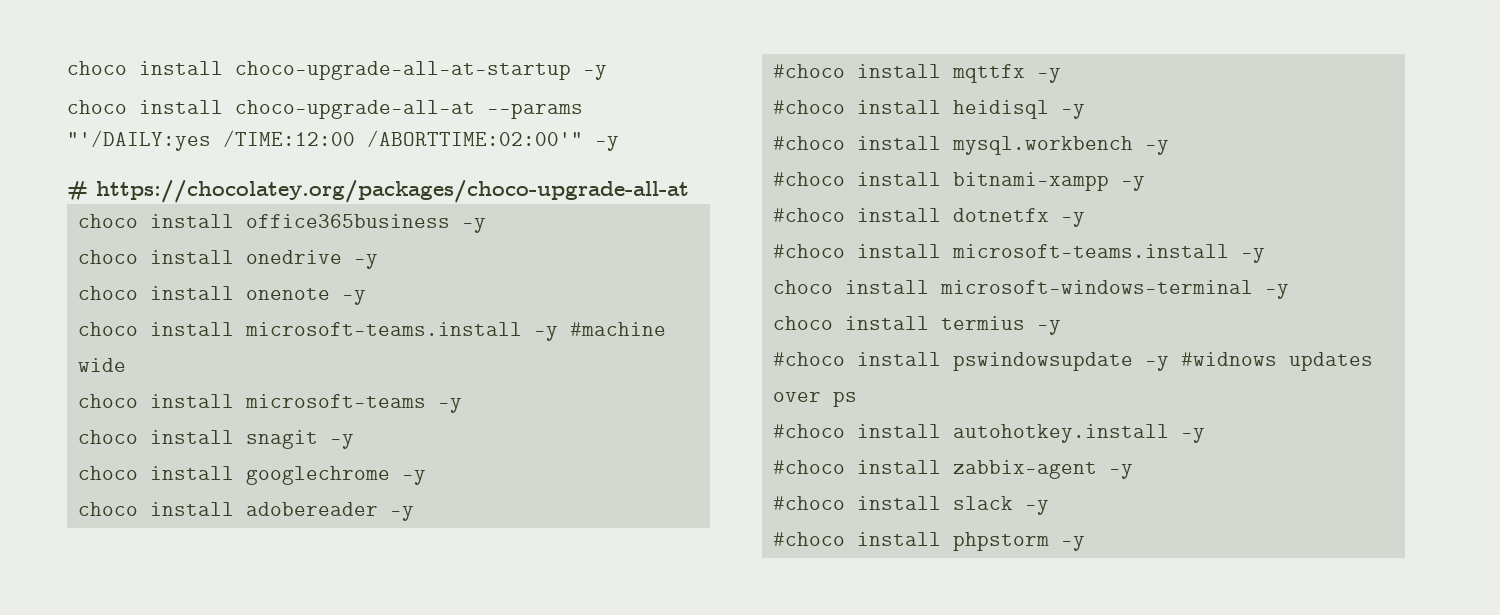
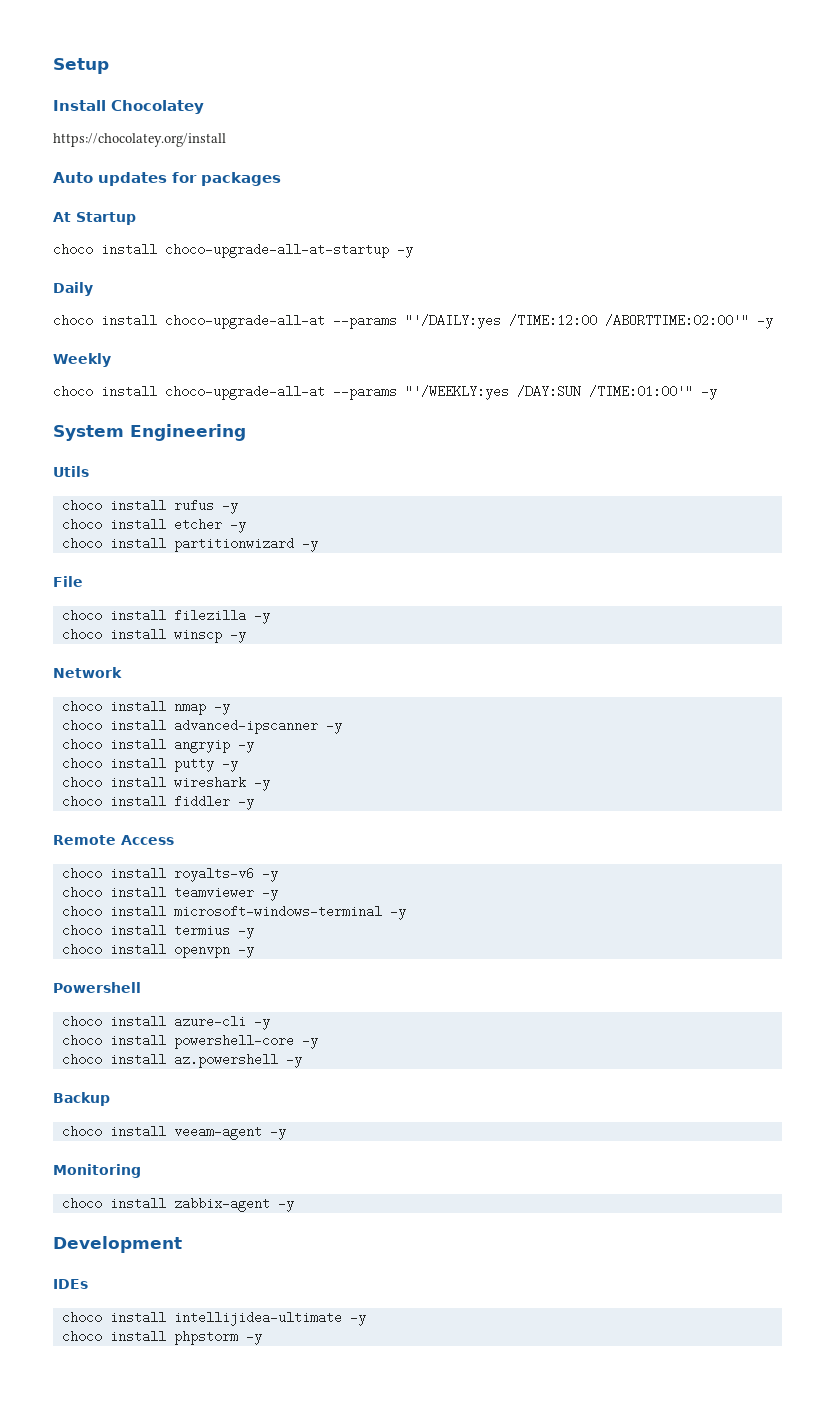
(67, 68) none -> [53,58,109,74] [53,100,204,114] [53,133,226,147] [53,172,281,186] [53,212,136,225] Setup // Install Chocolatey // https://chocolatey.org/install // Auto updates for packages // At Startup //
(607, 72) none -> [53,282,93,296] // Daily
[67,180,689,203] [78,214,487,233] [78,250,379,269] [78,286,367,305] [78,322,667,341] [78,358,127,372] [78,394,463,413] [78,430,355,449] [78,466,427,485] [78,502,415,521] [773,64,1062,83] [773,100,1086,119] [773,136,1170,155] [773,172,1146,191] [773,208,1086,227] [773,244,1230,258] # https://chocolatey.org/packages/choco-upgrade-all-at // choco install office365business -y // choco install onedrive -y // choco install onenote -y // choco install microsoft-teams.install -y #machine wide // choco install microsoft-teams -y // choco install snagit -y // choco install googlechrome -y // choco install adobereader -y // #choco install mqttfx -y // #choco install heidisql -y // #choco install mysql.workbench -y // #choco install bitnami-xampp -y // #choco install dotnetfx -y // #choco install microsoft-teams.install -> [53,353,111,367] [53,385,717,400] [53,424,246,441] [53,466,89,477] [61,499,238,514] [61,518,246,533] [61,537,318,552] [53,576,83,587] [61,609,270,624] [61,628,246,643] [53,667,122,678] [61,700,230,715] [61,719,342,734] [61,738,254,753] [61,757,238,772] [61,776,270,791] [61,795,254,810] [53,835,174,845] [61,867,278,882] [61,886,254,899] Weekly // choco install choco-upgrade-all-at --params "'/WEEKLY:yes /DAY:SUN /TIME:01:00'" -y // System Engineering // Utils // choco install rufus -y // choco install etcher -y // choco install partitionwizard -y // File // choco install filezilla -y // choco install winscp -y // Network // choco install nmap -y // choco install advanced-ipscanner -y // choco install angryip -y // choco install putty -y // choco install wireshark -y // choco install fiddler -y // Remote Access // choco install royalts-v6 -y // choco install teamviewer
[773,352,1374,371] [773,391,858,407] [773,424,1206,443] [773,460,1134,479] [773,496,1050,515] [773,532,846,546] #choco install pswindowsupdate -y #widnows updates over ps // #choco install autohotkey.install -y // #choco install zabbix-agent -y // #choco install slack -y // #choco -> [61,943,254,958] [53,982,141,993] [61,1015,270,1030] [61,1034,318,1049] [61,1053,302,1068] [53,1092,110,1106] [61,1125,286,1140] [53,1164,141,1178] [61,1197,294,1212] [53,1236,182,1253] [53,1279,88,1289] [61,1311,366,1326] [61,1330,102,1343] choco install openvpn -y // Powershell // choco install azure-cli -y // choco install powershell-core -y // choco install az.powershell -y // Backup // choco install veeam-agent -y // Monitoring // choco install zabbix-agent -y // Development // IDEs // choco install intellijidea-ultimate -y // choco

